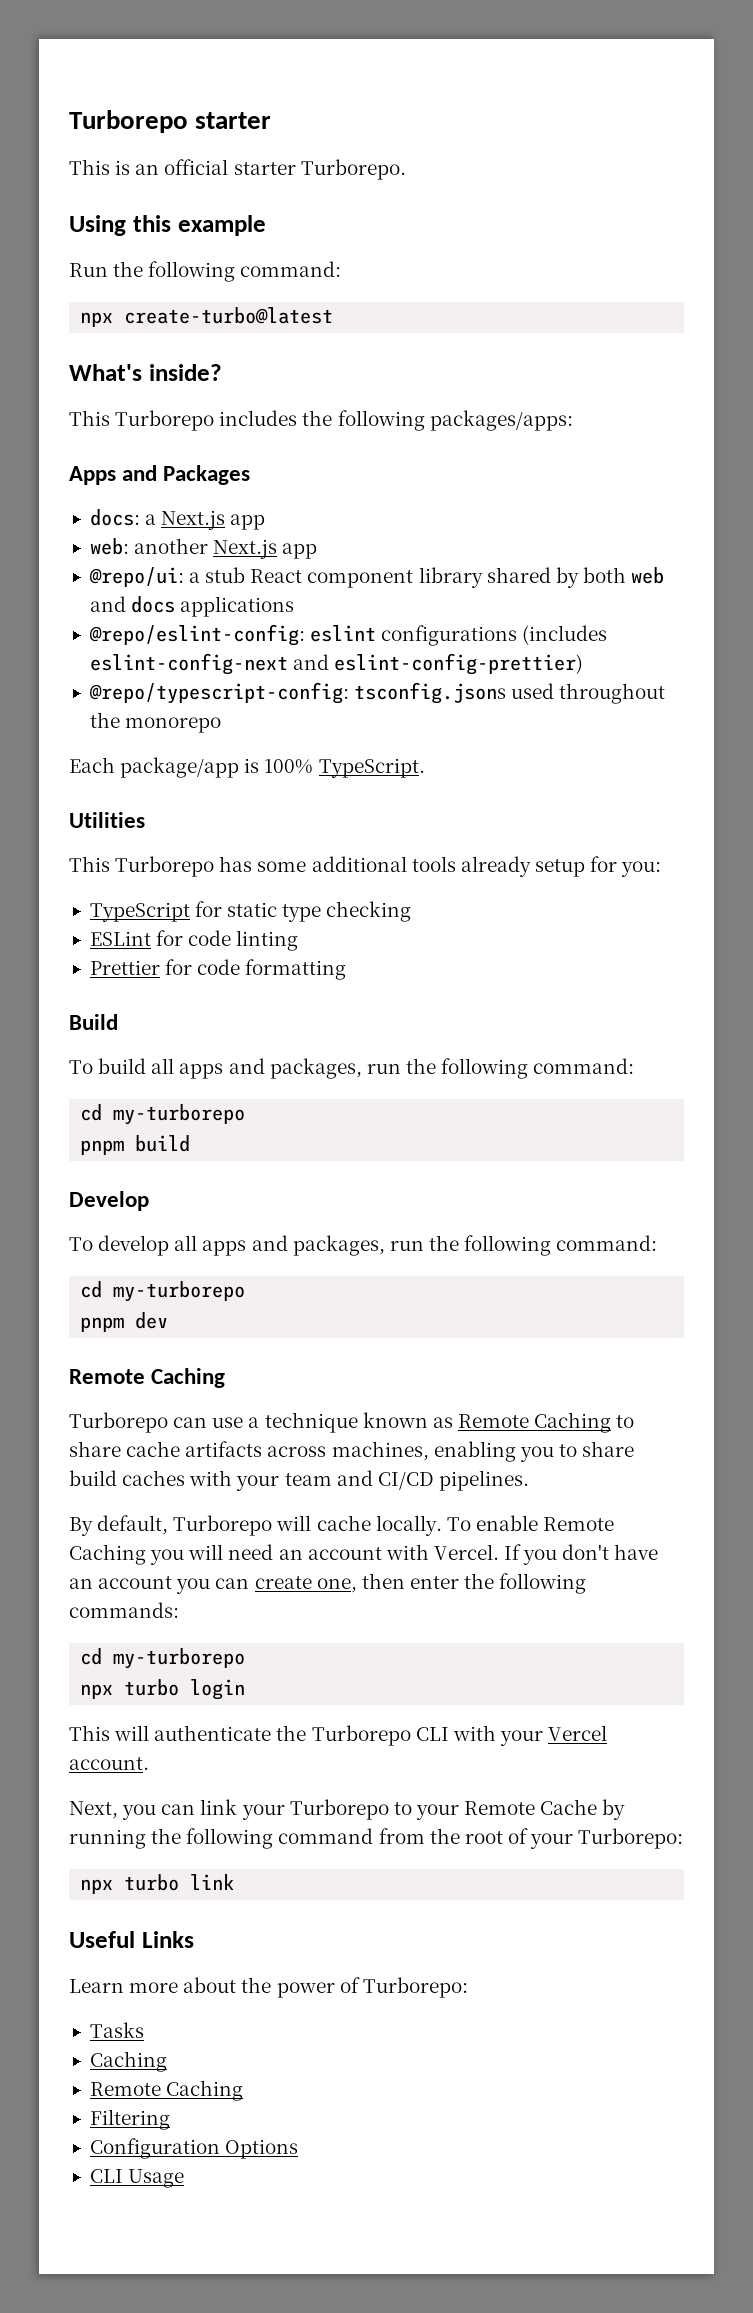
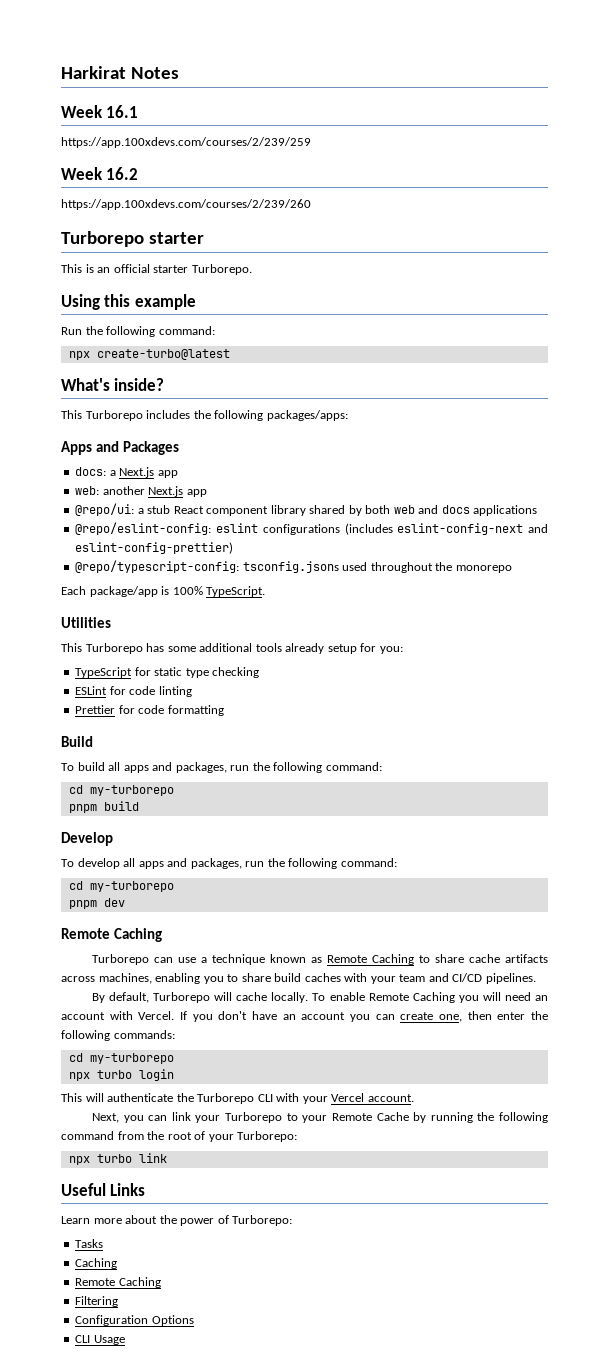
(69, 121) none -> [61,66,179,79] [61,105,139,118] [61,137,311,148] [61,167,139,180] [61,199,311,210] Harkirat Notes // Week 16.1 // https://app.100xdevs.com/courses/2/239/259 // Week 16.2 // https://app.100xdevs.com/courses/2/239/260 //

